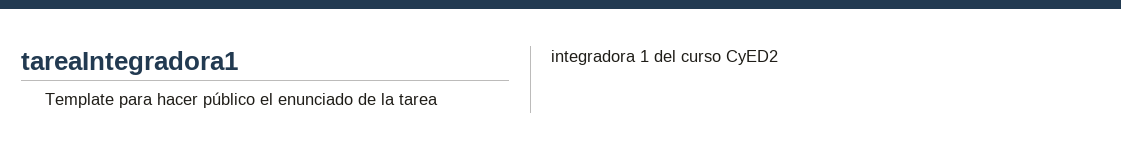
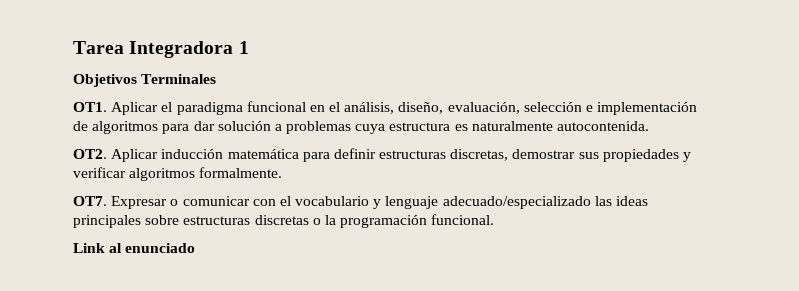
[21,51,238,75] [44,92,438,108] [551,50,778,65] tareaIntegradora1 // Template para hacer público el enunciado de la tarea integradora 1 del curso CyED2 -> [73,41,249,58] [73,74,217,87] [73,101,698,115] [73,121,650,134] [73,148,692,162] [73,167,283,181] [73,196,649,209] [73,214,495,228] [73,243,196,253] Tarea Integradora 1 // Objetivos Terminales // OT1. Aplicar el paradigma funcional en el análisis, diseño, evaluación, selección e implementación de algoritmos para dar solución a problemas cuya estructura es naturalmente autocontenida. // OT2. Aplicar inducción matemática para definir estructuras discretas, demostrar sus propiedades y verificar algoritmos formalmente. // OT7. Expresar o comunicar con el vocabulario y lenguaje adecuado/especializado las ideas principales sobre estructuras discretas o la programación funcional. // Link al enunciado

